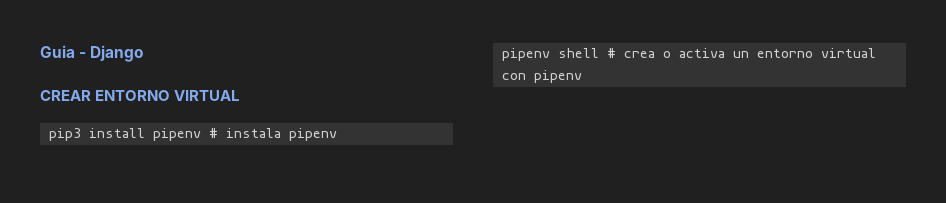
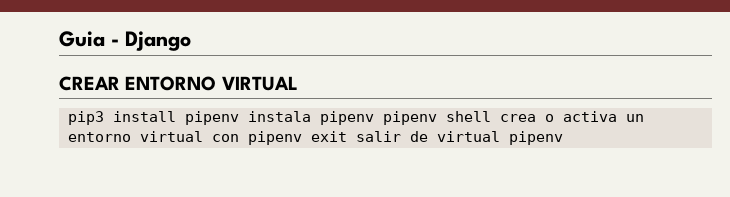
[209,128,218,138] # -> (239, 118) none
(337, 134) // -> (374, 118) none
[607,48,616,58] # -> (491, 116) none
(582, 76) none -> [310,131,563,145] exit salir de virtual pipenv

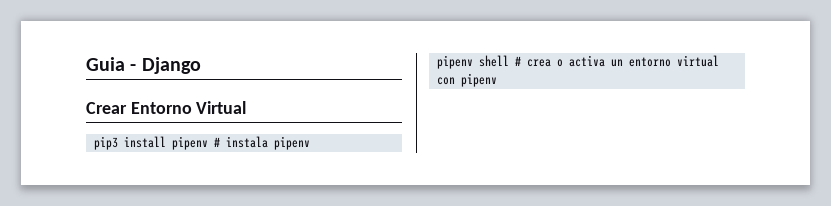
[59,76,298,91] CREAR ENTORNO VIRTUAL -> [86,101,247,114] Crear Entorno Virtual
(239, 118) none -> [213,137,220,147] #
(374, 118) none -> (310, 143) //
(491, 116) none -> [514,56,521,66] #
[310,131,563,145] exit salir de virtual pipenv -> (497, 80) none

